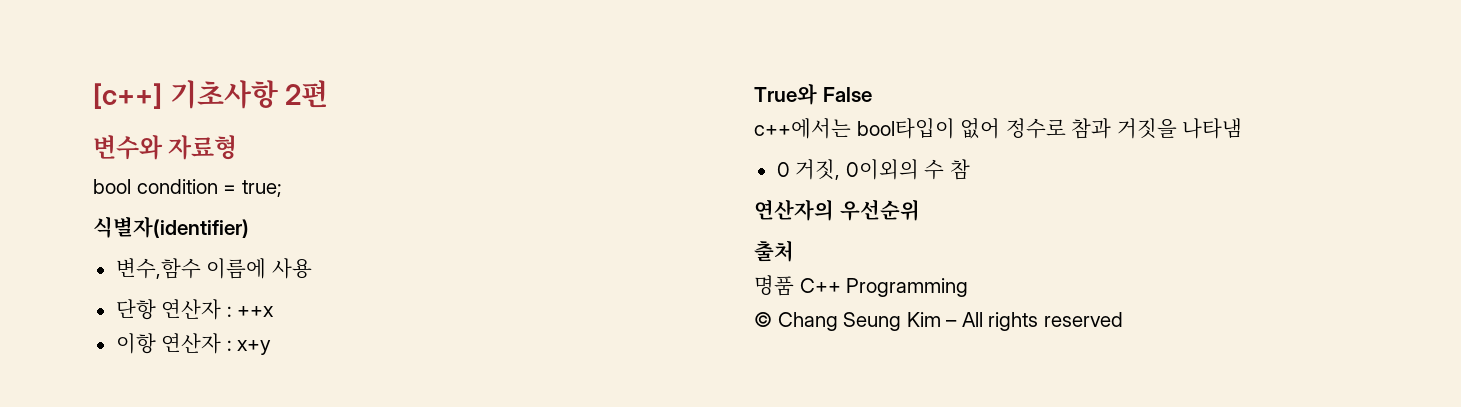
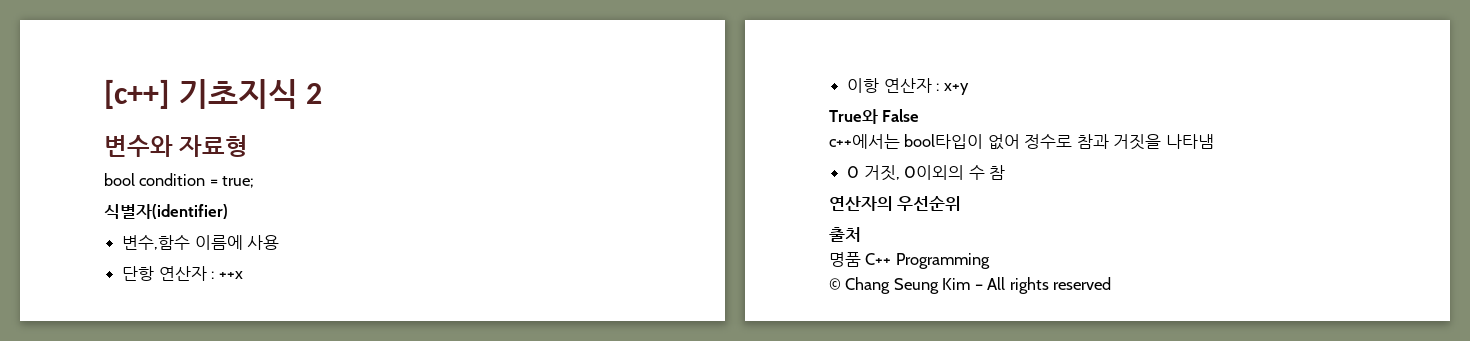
[169,80,329,109] 기초사항 2편 -> [177,79,323,109] 기초지식 2

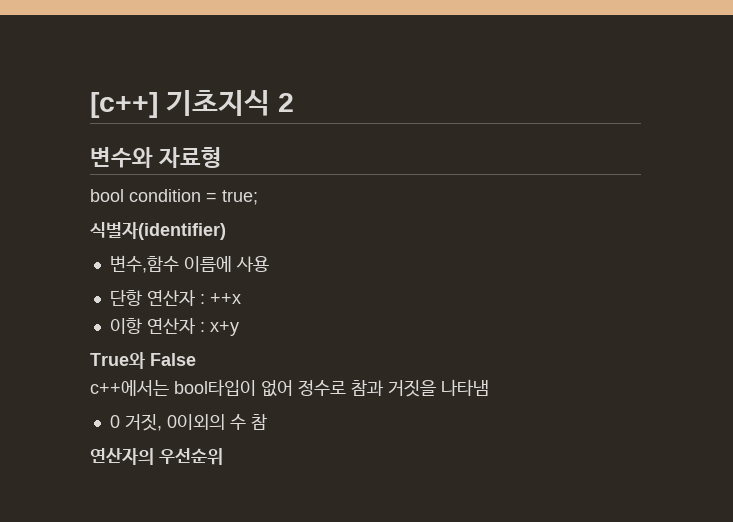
[829,227,861,242] [829,252,990,269] [829,277,1112,294] // 출처 // 명품 C++ Programming // © Chang Seung Kim – All rights reserved -> (223, 456) none

